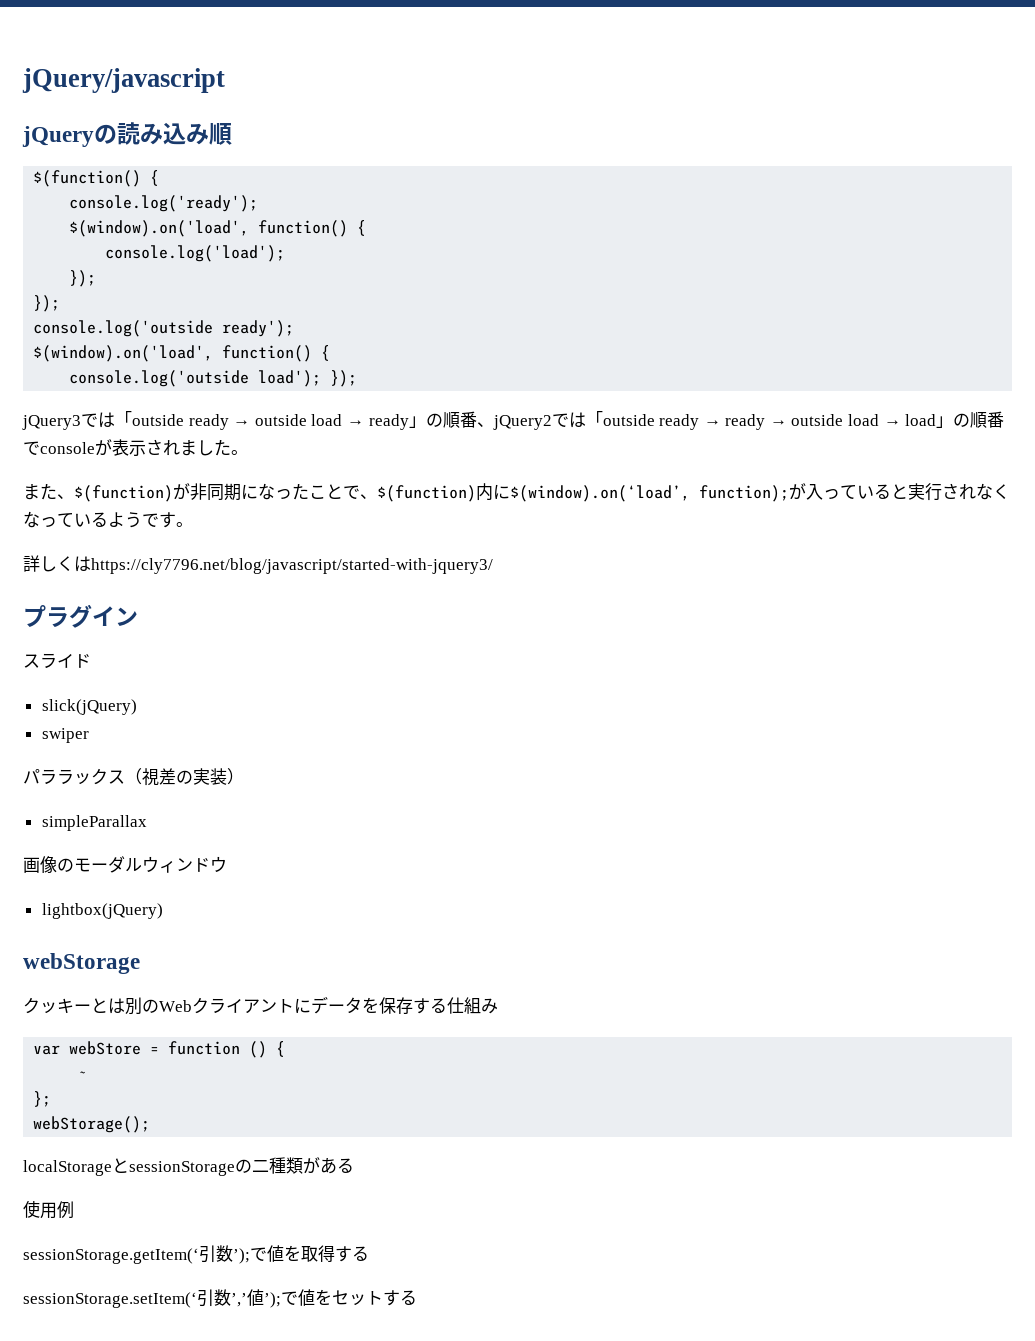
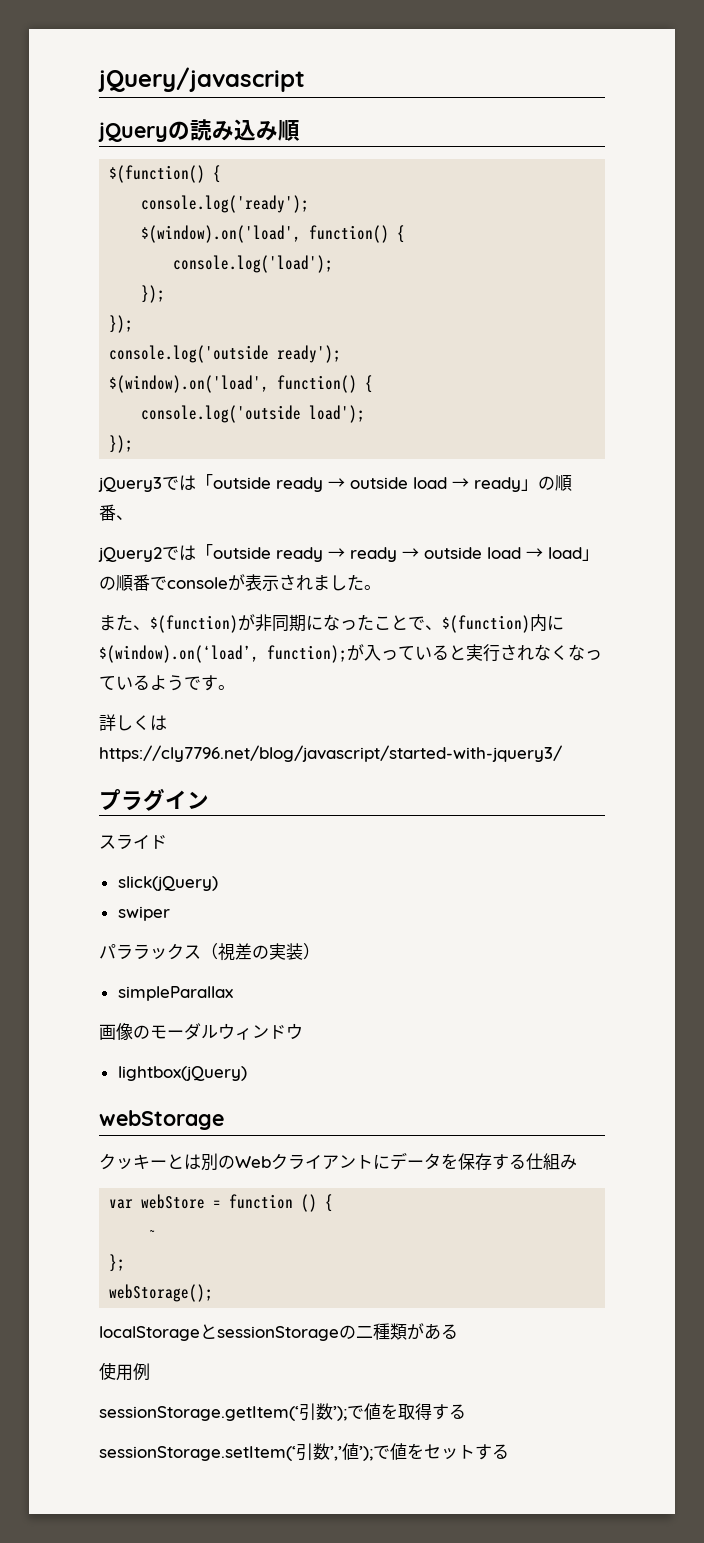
(322, 378) none -> (366, 414) //
(494, 424) none -> (133, 517) //

